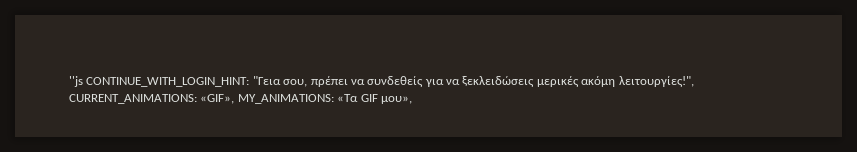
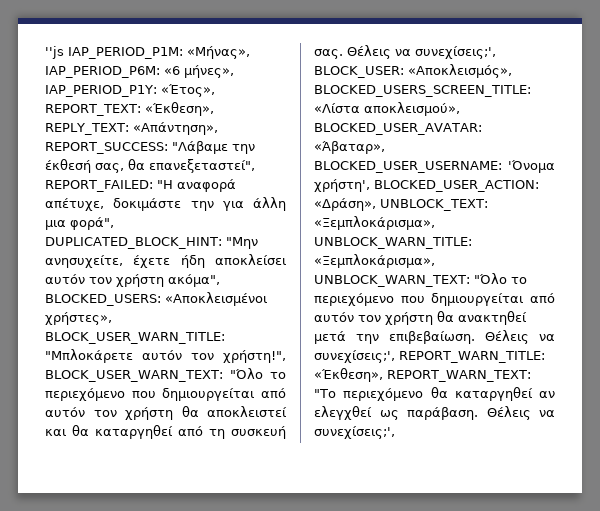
[86,76,694,87] [69,94,412,104] CONTINUE_WITH_LOGIN_HINT: "Γεια σου, πρέπει να συνδεθείς για να ξεκλειδώσεις μερικές ακόμη λειτουργίες!", CURRENT_ANIMATIONS: «GIF», MY_ANIMATIONS: «Τα GIF μου», -> [68,46,250,59] [45,65,234,78] [45,84,215,97] [45,102,214,116] [45,122,218,135] [45,141,255,154] [45,159,255,173] [45,179,236,192] [45,197,286,211] [45,217,114,230] [45,237,258,249] [45,254,286,268] [45,274,220,287] [45,292,267,306] [45,312,112,325] [45,332,225,344] [45,349,286,363] [45,368,286,382] [45,388,286,401] [45,406,287,420] [45,425,286,439] [314,45,496,59] [314,64,512,78] [314,85,531,97] [314,102,460,116] [314,123,482,135] [314,141,385,154] [314,160,555,173] [314,179,539,192] [314,198,488,211] [314,216,435,230] [314,237,472,249] [314,254,435,268] [314,273,527,287] [314,293,555,306] [314,311,527,325] [314,330,555,344] [314,350,545,363] [314,368,531,382] [314,387,555,401] [314,406,555,420] [314,426,395,439] IAP_PERIOD_P1M: «Μήνας», IAP_PERIOD_P6M: «6 μήνες», IAP_PERIOD_P1Y: «Έτος», REPORT_TEXT: «Έκθεση», REPLY_TEXT: «Απάντηση», REPORT_SUCCESS: "Λάβαμε την έκθεσή σας, θα επανεξεταστεί", REPORT_FAILED: "Η αναφορά απέτυχε, δοκιμάστε την για άλλη μια φορά", DUPLICATED_BLOCK_HINT: "Μην ανησυχείτε, έχετε ήδη αποκλείσει αυτόν τον χρήστη ακόμα", BLOCKED_USERS: «Αποκλεισμένοι χρήστες», BLOCK_USER_WARN_TITLE: "Μπλοκάρετε αυτόν τον χρήστη!", BLOCK_USER_WARN_TEXT: "Όλο το περιεχόμενο που δημιουργείται από αυτόν τον χρήστη θα αποκλειστεί και θα καταργηθεί από τη συσκευή σας. Θέλεις να συνεχίσεις;', BLOCK_USER: «Αποκλεισμός», BLOCKED_USERS_SCREEN_TITLE: «Λίστα αποκλεισμού», BLOCKED_USER_AVATAR: «Άβαταρ», BLOCKED_USER_USERNAME: 'Όνομα χρήστη', BLOCKED_USER_ACTION: «Δράση», UNBLOCK_TEXT: «Ξεμπλοκάρισμα», UNBLOCK_WARN_TITLE: «Ξεμπλοκάρισμα», UNBLOCK_WARN_TEXT: "Όλο το περιεχόμενο που δημιουργείται από αυτόν τον χρήστη θα ανακτηθεί μετά την επιβεβαίωση. Θέλεις να συνεχίσεις;', REPORT_WARN_TITLE: «Έκθεση», REPORT_WARN_TEXT: "Το περιεχόμενο θα καταργηθεί αν ελεγχθεί ως παράβαση. Θέλεις να συνεχίσεις;',

